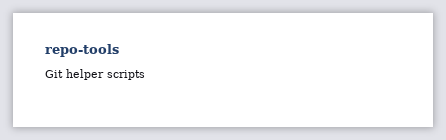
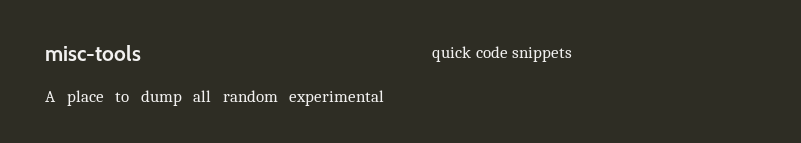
[45,44,119,57] [45,69,145,80] repo-tools // Git helper scripts -> [45,45,141,61] [45,90,384,106] [432,46,573,62] misc-tools // A place to dump all random experimental quick code snippets

